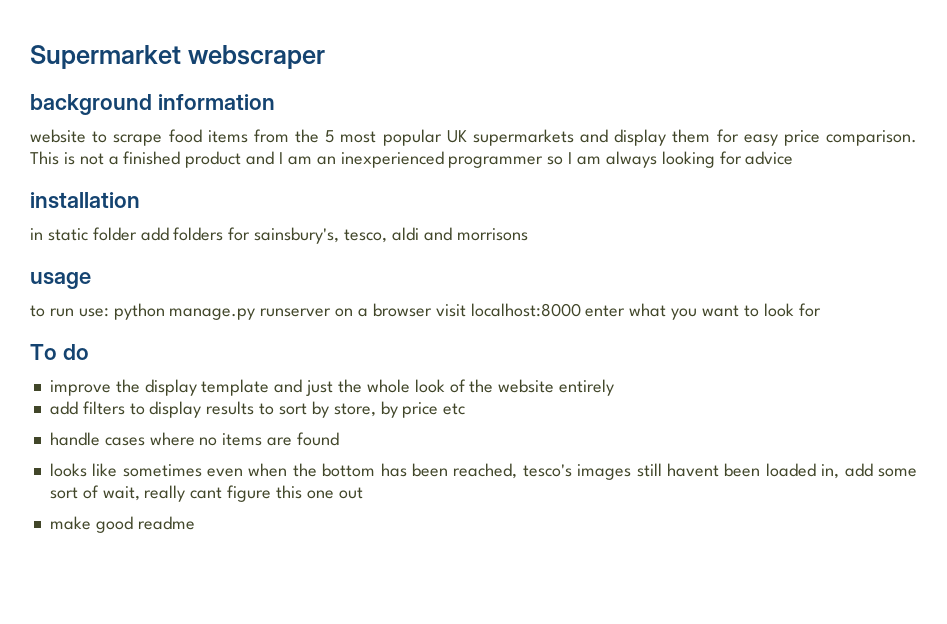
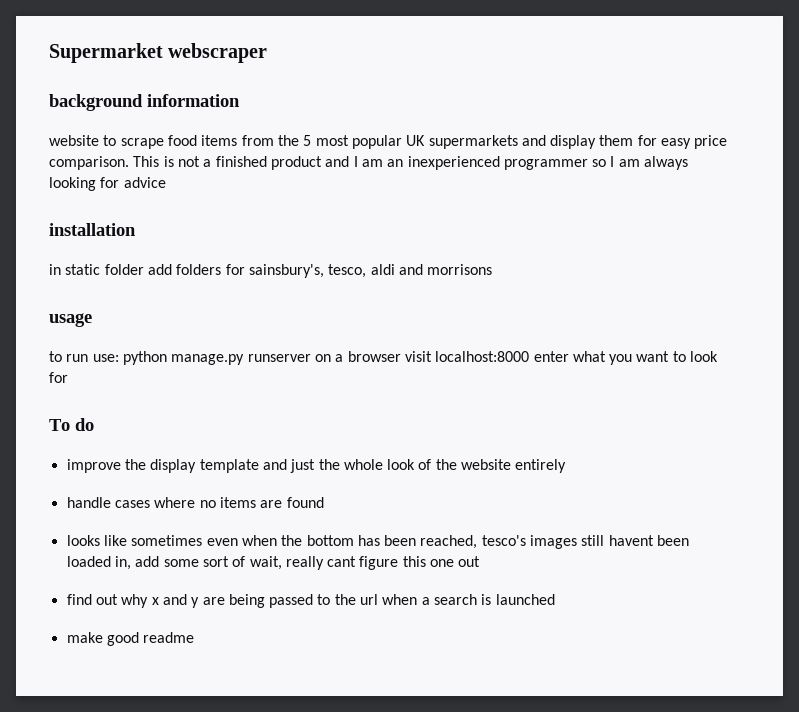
[49,401,466,418] // add filters to display results to sort by store, by price etc -> (567, 466) none
(363, 493) none -> [66,594,555,608] // find out why x and y are being passed to the url when a search is launched

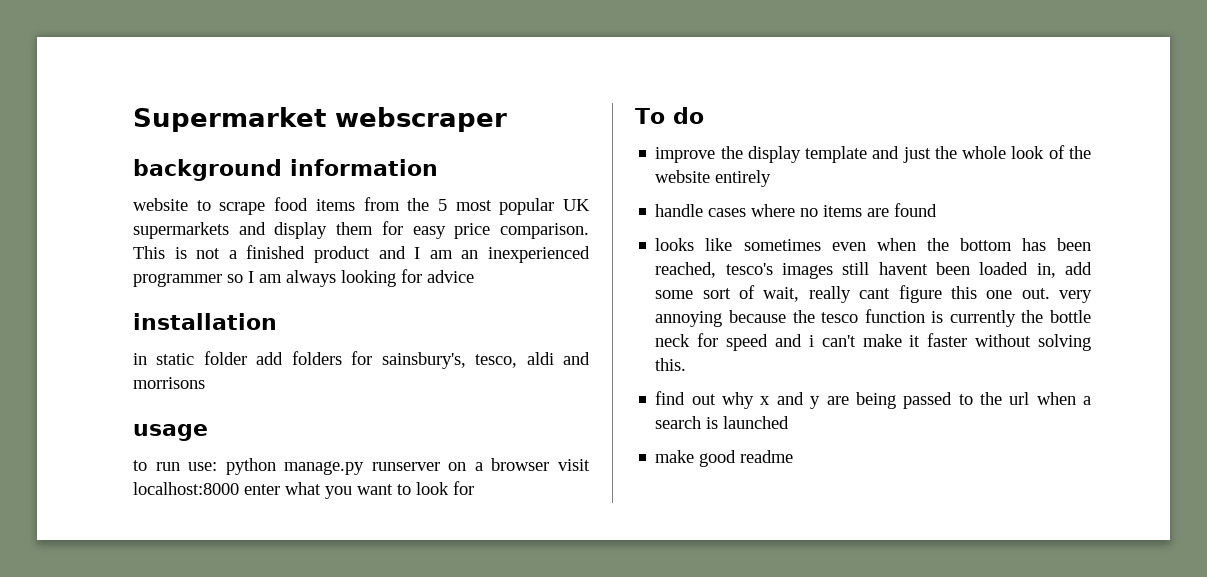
[458,556,481,567] out -> [1021,288,1092,303] [655,309,1091,327] [655,333,1091,351] [655,358,687,371] out. very annoying because the tesco function is currently the bottle neck for speed and i can't make it faster without solving this.

